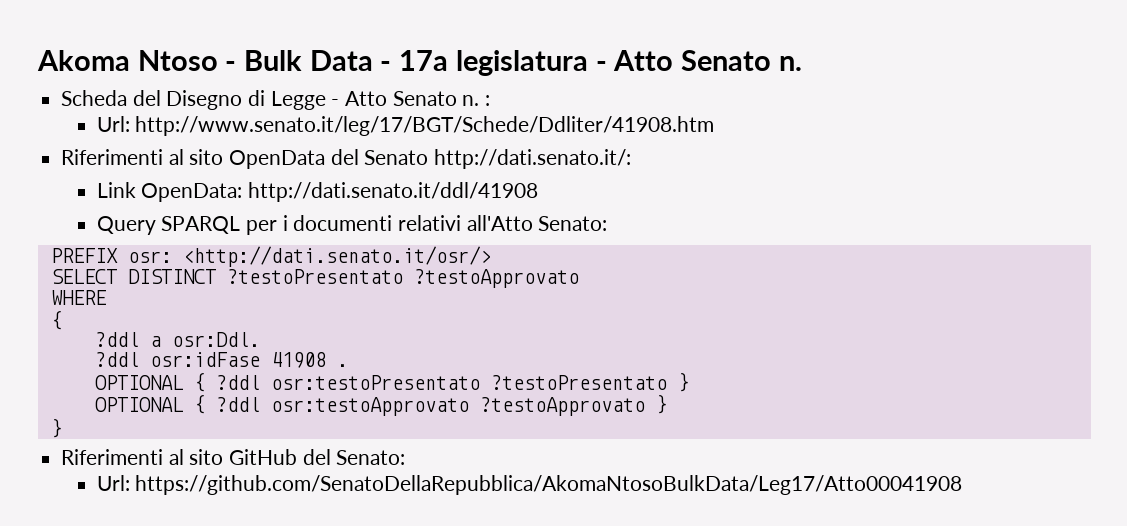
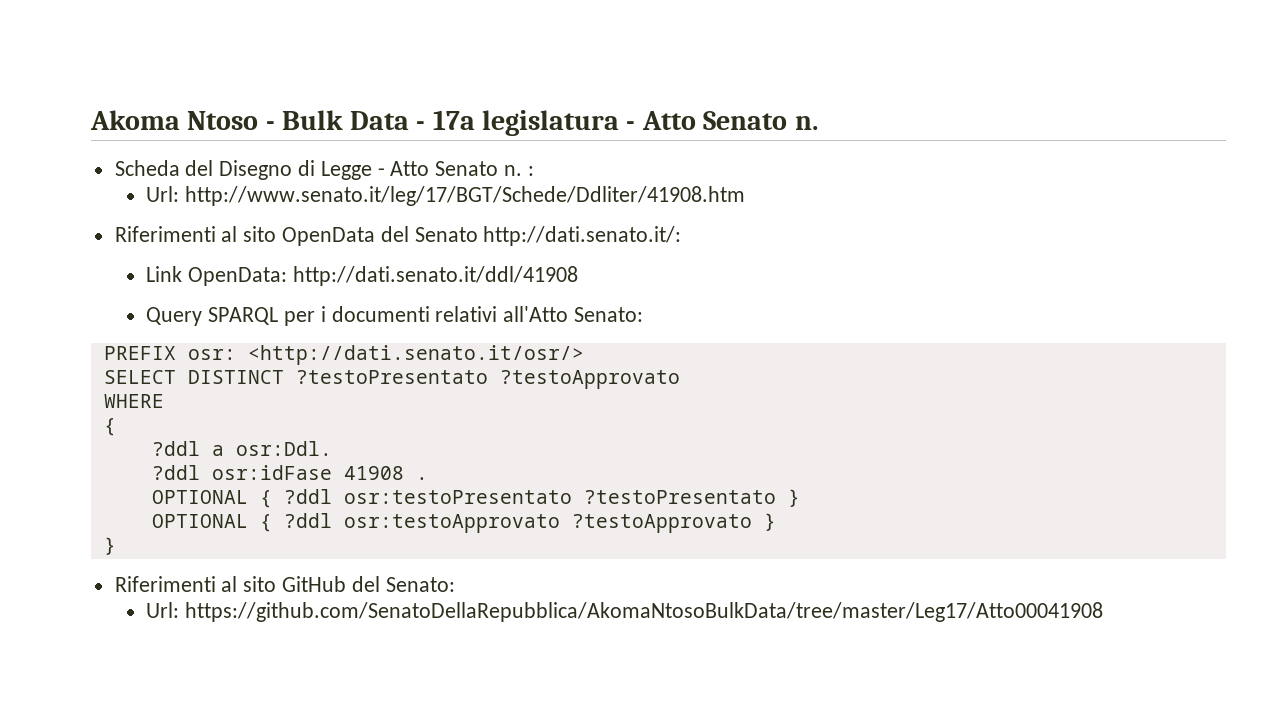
[135,475,963,495] https://github.com/SenatoDellaRepubblica/AkomaNtosoBulkData/Leg17/Atto00041908 -> [185,602,1104,622] https://github.com/SenatoDellaRepubblica/AkomaNtosoBulkData/tree/master/Leg17/Atto00041908

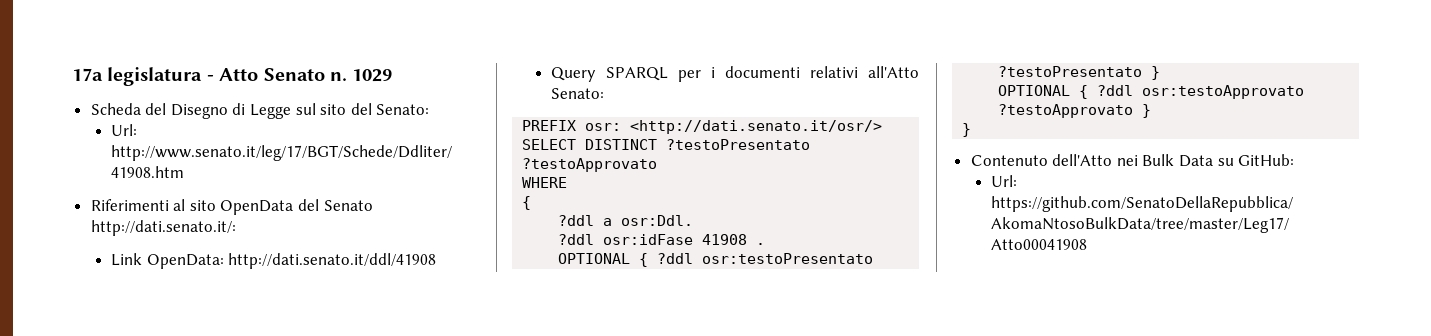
[90,110,426,130] Akoma Ntoso - Bulk Data - -> (72, 74) none
(818, 123) none -> [352,69,393,82] 1029
[377,161,534,176] - Atto Senato n. : -> [295,103,430,115] sul sito del Senato:
[114,576,455,592] Riferimenti al sito GitHub del Senato: -> [970,154,1295,167] Contenuto dell'Atto nei Bulk Data su GitHub:

